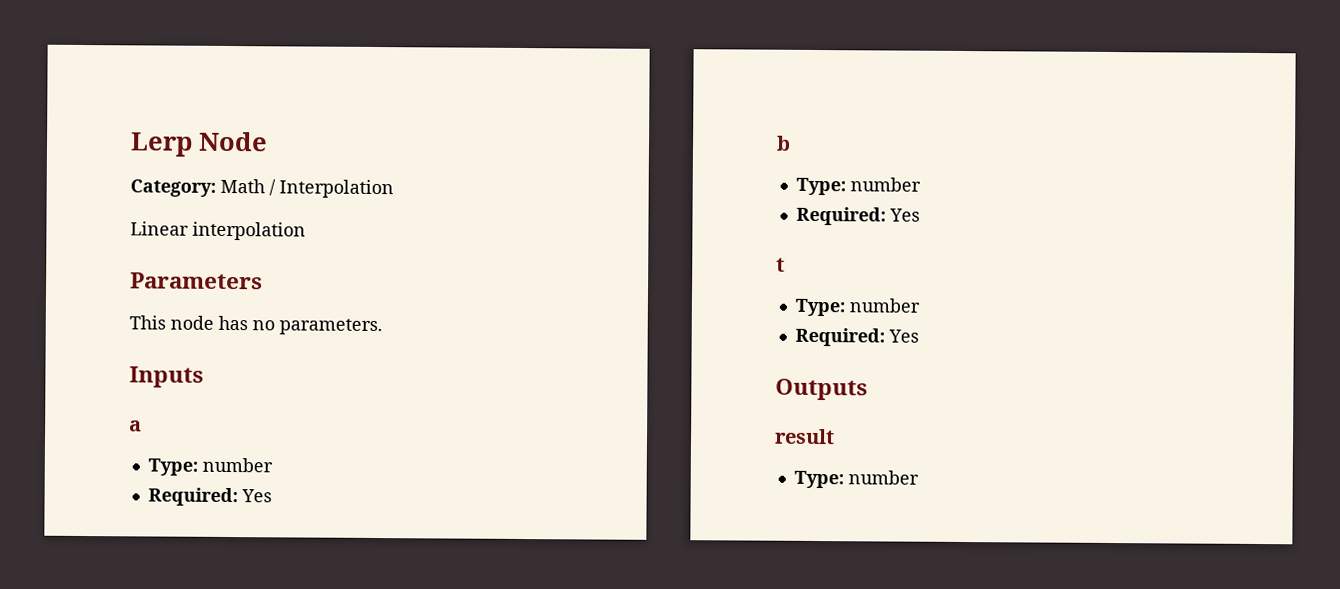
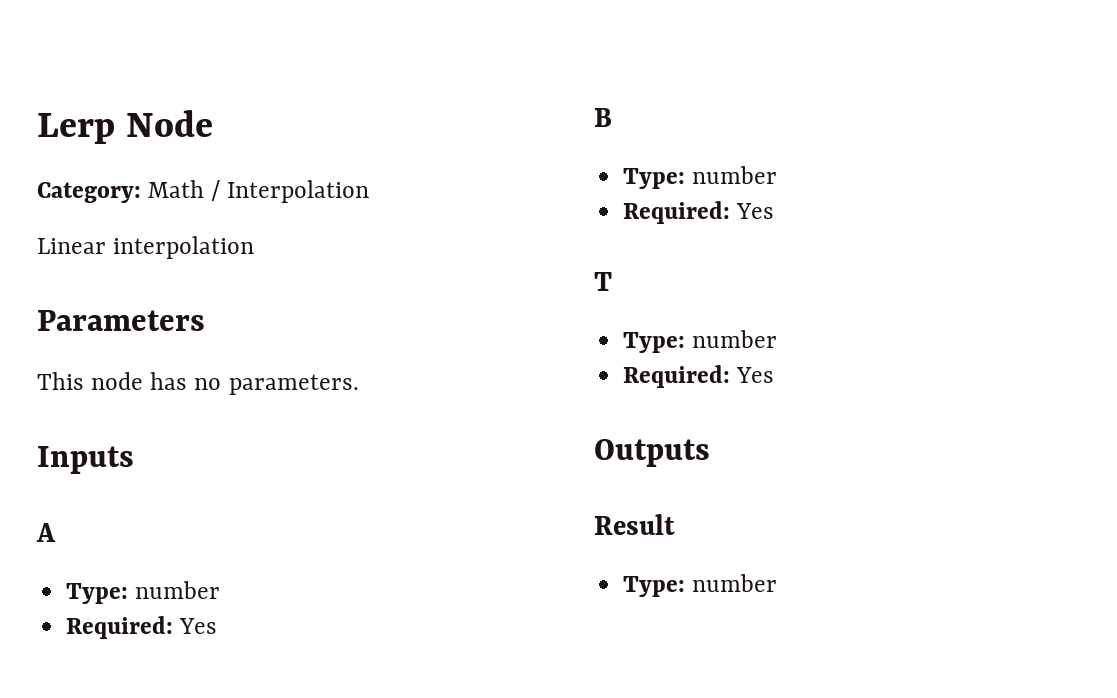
[129,420,142,432] [147,457,273,476] [147,487,272,507] [776,135,791,151] [795,177,921,196] [795,206,920,226] [776,257,785,272] a // Type: number // Required: Yes // b // Type: number // Required: Yes // t -> [36,523,56,542] [66,581,221,604] [66,616,218,639] [594,108,612,127] [623,166,778,189] [623,201,775,224] [594,272,612,291] A // Type: number // Required: Yes // B // Type: number // Required: Yes // T
[774,428,835,445] result -> [594,514,675,535] Result

